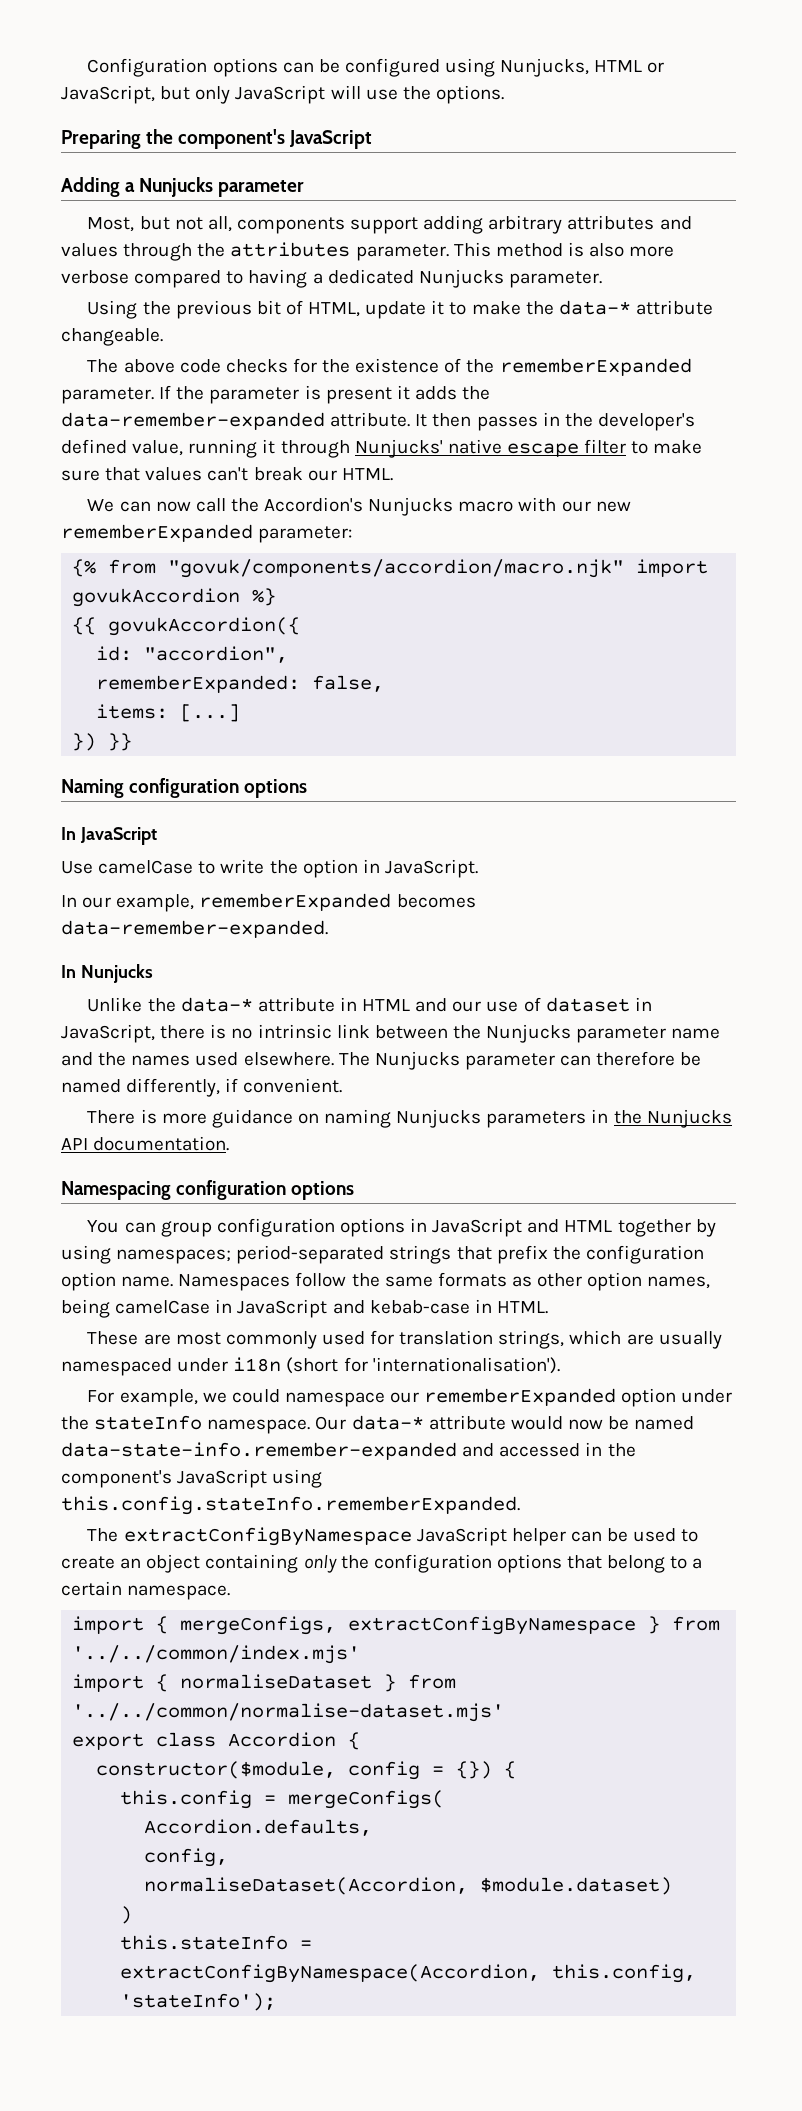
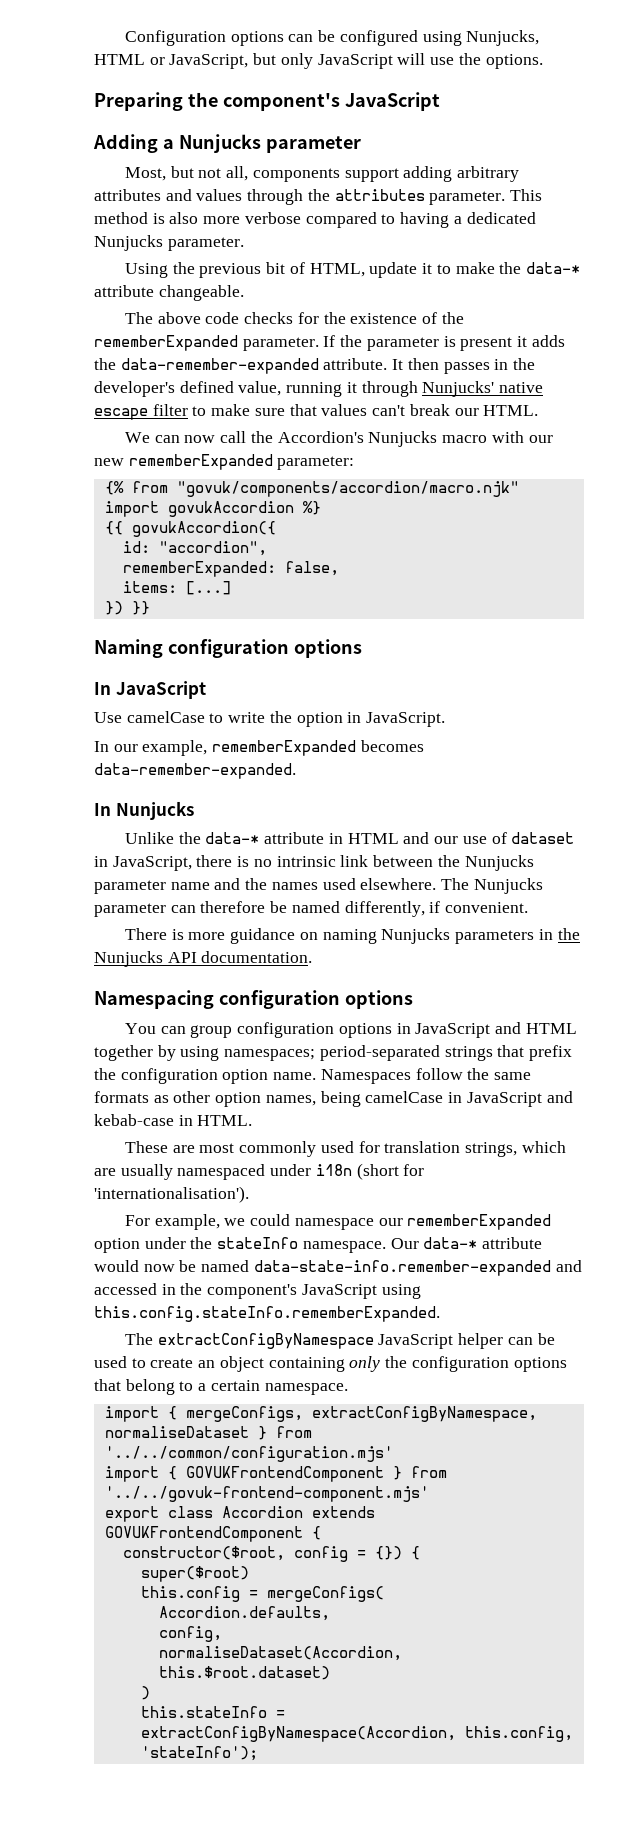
[348,1616,721,1635] [72,1645,361,1664] [72,1674,457,1692] [72,1703,505,1722] extractConfigByNamespace } from '../../common/index.mjs' // import { normaliseDataset } from '../../common/normalise-dataset.mjs' -> [311,1406,537,1422] [104,1426,312,1440] [104,1446,393,1462] [104,1466,447,1482] [104,1486,429,1502] extractConfigByNamespace, normaliseDataset } from '../../common/configuration.mjs' // import { GOVUKFrontendComponent } from '../../govuk-frontend-component.mjs'
[348,1732,361,1750] [96,1761,337,1779] { // constructor($module, -> [311,1506,375,1518] [104,1526,321,1542] [122,1546,285,1561] extends GOVUKFrontendComponent { // constructor($root,
(517, 1770) none -> [140,1566,249,1582] // super($root)
[480,1877,673,1895] $module.dataset) -> [158,1666,330,1680] this.$root.dataset)

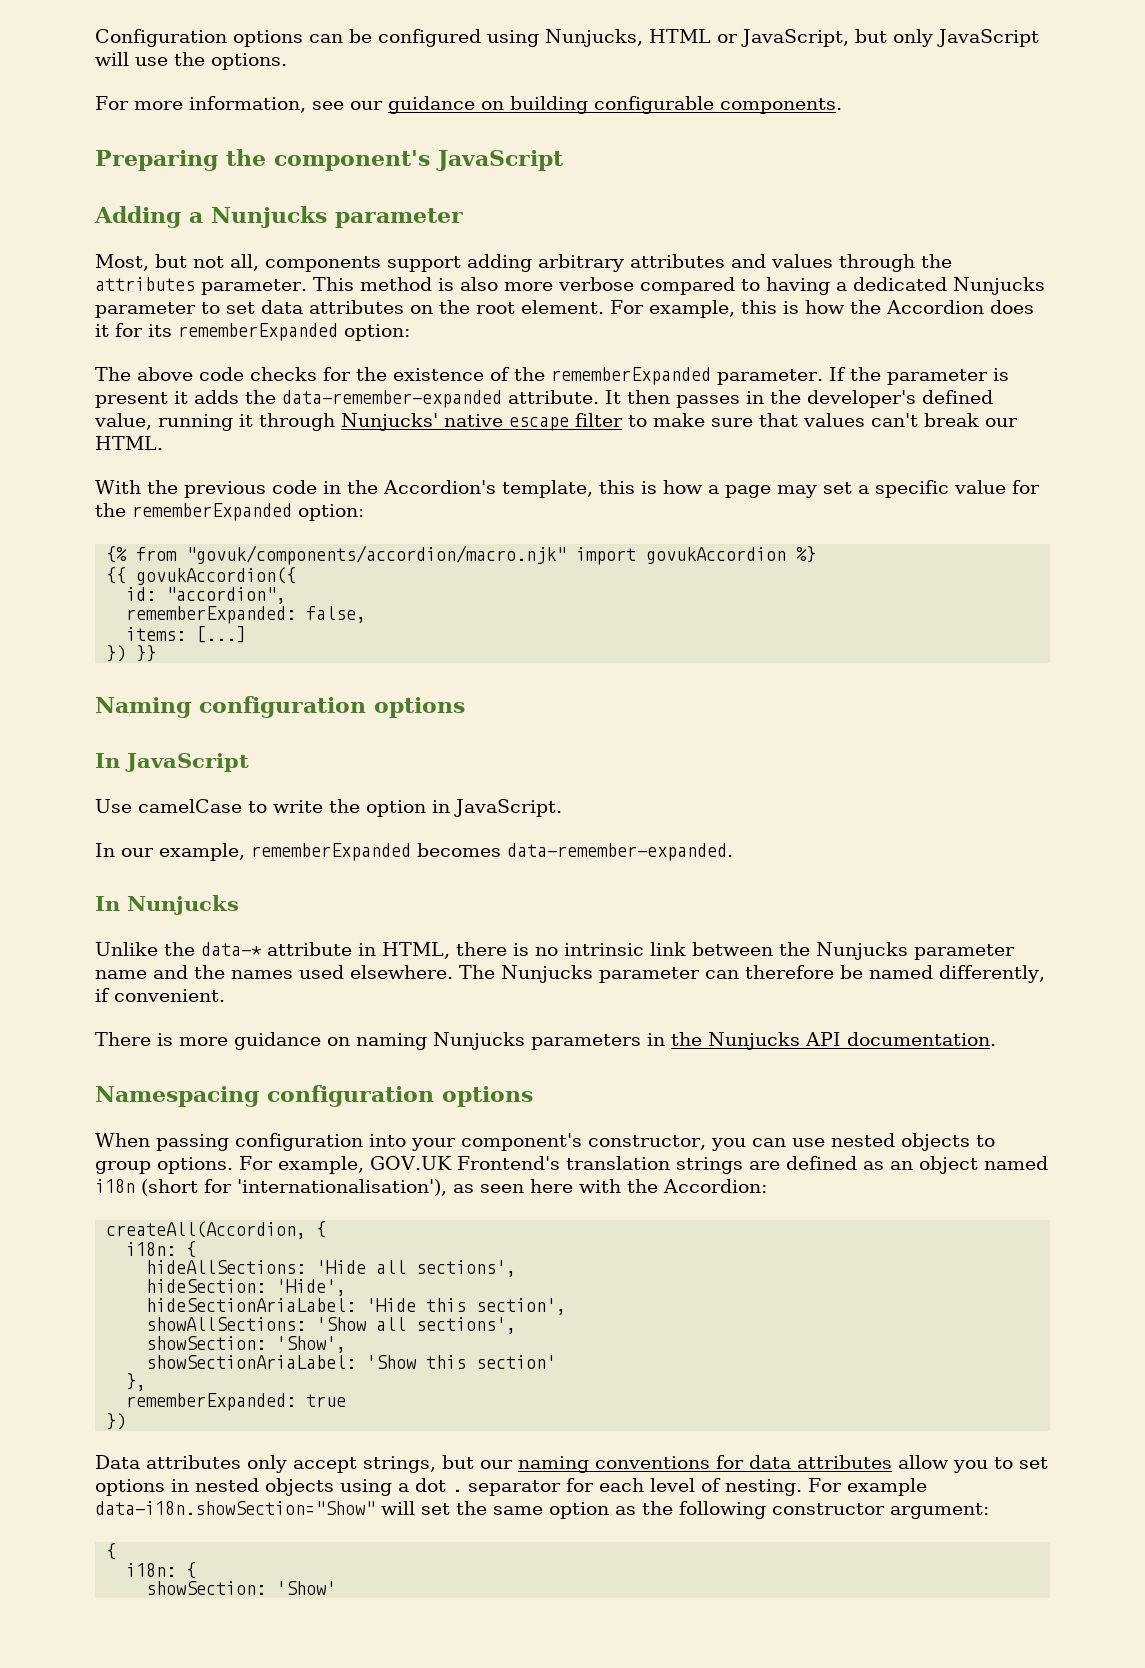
(543, 61) none -> [95,96,842,114] // For more information, see our guidance on building configurable components.
[167,237,244,251] [125,262,581,278] [94,285,244,301] parameter. // Using the previous bit of HTML, update it to make the data-* attribute changeable. -> [95,300,1034,318] [95,323,410,341] parameter to set data attributes on the root element. For example, this is how the Accordion does it for its rememberExpanded option:
[125,431,553,447] [94,454,355,470] We can now call the Accordion's Nunjucks macro with our new rememberExpanded parameter: -> [95,480,1040,498] [95,503,364,521] With the previous code in the Accordion's template, this is how a page may set a specific value for the rememberExpanded option:
[347,832,575,844] [94,856,192,871] HTML and our use of dataset in JavaScript, -> [382,942,450,959] HTML,
[125,1022,577,1038] [94,1045,573,1061] [94,1068,532,1084] [94,1091,573,1107] [94,1114,253,1126] [125,1141,566,1157] [94,1163,425,1180] [94,1186,249,1203] [125,1214,552,1230] [94,1237,543,1253] [94,1260,582,1276] [94,1283,421,1299] [94,1306,440,1322] [125,1333,555,1349] [94,1356,567,1372] [94,1379,348,1395] [104,1406,537,1422] [104,1426,312,1440] [104,1446,393,1462] [104,1466,447,1482] [104,1486,429,1502] [104,1506,375,1522] [104,1526,321,1542] [122,1546,420,1562] [140,1566,249,1582] [140,1586,384,1602] [158,1606,330,1621] [158,1626,222,1642] [158,1646,402,1661] [158,1666,330,1680] [140,1686,150,1700] [140,1706,285,1718] [140,1726,573,1742] [140,1746,258,1761] You can group configuration options in JavaScript and HTML together by using namespaces; period-separated strings that prefix the configuration option name. Namespaces follow the same formats as other option names, being camelCase in JavaScript and kebab-case in HTML. // These are most commonly used for translation strings, which are usually namespaced under i18n (short for 'internationalisation'). // For example, we could namespace our rememberExpanded option under the stateInfo namespace. Our data-* attribute would now be named data-state-info.remember-expanded and accessed in the component's JavaScript using this.config.stateInfo.rememberExpanded. // The extractConfigByNamespace JavaScript helper can be used to create an object containing only the configuration options that belong to a certain namespace. // import { mergeConfigs, extractConfigByNamespace, normaliseDataset } from '../../common/configuration.mjs' // import { GOVUKFrontendComponent } from '../../govuk-frontend-component.mjs' // export class Accordion extends GOVUKFrontendComponent { // constructor($root, config = {}) { // super($root) // this.config = mergeConfigs( // Accordion.defaults, // config, // normaliseDataset(Accordion, this.$root.dataset) // ) // this.stateInfo = extractConfigByNamespace(Accordion, this.config, 'stateInfo'); -> [95,1133,995,1151] [95,1156,1048,1174] [95,1179,767,1196] [106,1221,327,1239] [126,1241,197,1258] [146,1260,517,1277] [146,1279,347,1296] [146,1298,567,1315] [146,1317,517,1334] [146,1336,347,1353] [146,1355,557,1369] [126,1373,147,1391] [126,1393,347,1411] [106,1413,127,1430] [95,1455,1048,1473] [95,1478,927,1496] [95,1501,989,1519] [106,1543,117,1560] [126,1562,197,1579] [146,1581,337,1595] When passing configuration into your component's constructor, you can use nested objects to group options. For example, GOV.UK Frontend's translation strings are defined as an object named i18n (short for 'internationalisation'), as seen here with the Accordion: // createAll(Accordion, { // i18n: { // hideAllSections: 'Hide all sections', // hideSection: 'Hide', // hideSectionAriaLabel: 'Hide this section', // showAllSections: 'Show all sections', // showSection: 'Show', // showSectionAriaLabel: 'Show this section' // }, // rememberExpanded: true // }) // Data attributes only accept strings, but our naming conventions for data attributes allow you to set options in nested objects using a dot . separator for each level of nesting. For example data-i18n.showSection="Show" will set the same option as the following constructor argument: // { // i18n: { // showSection: 'Show'

